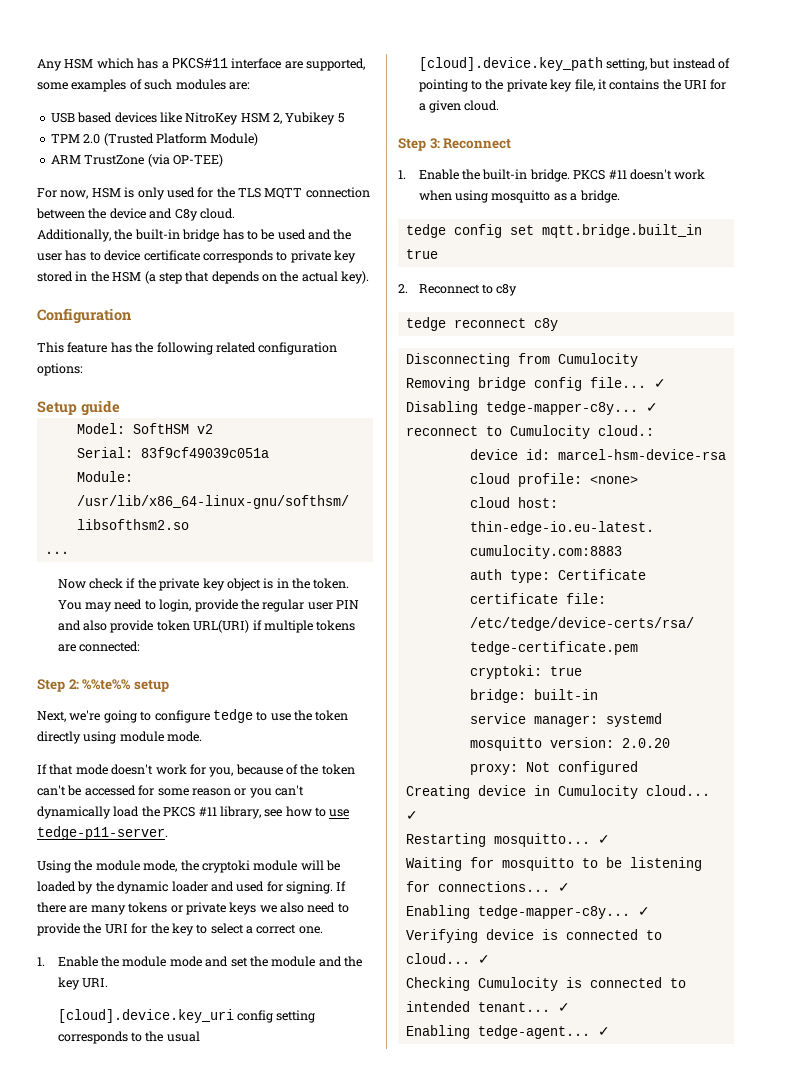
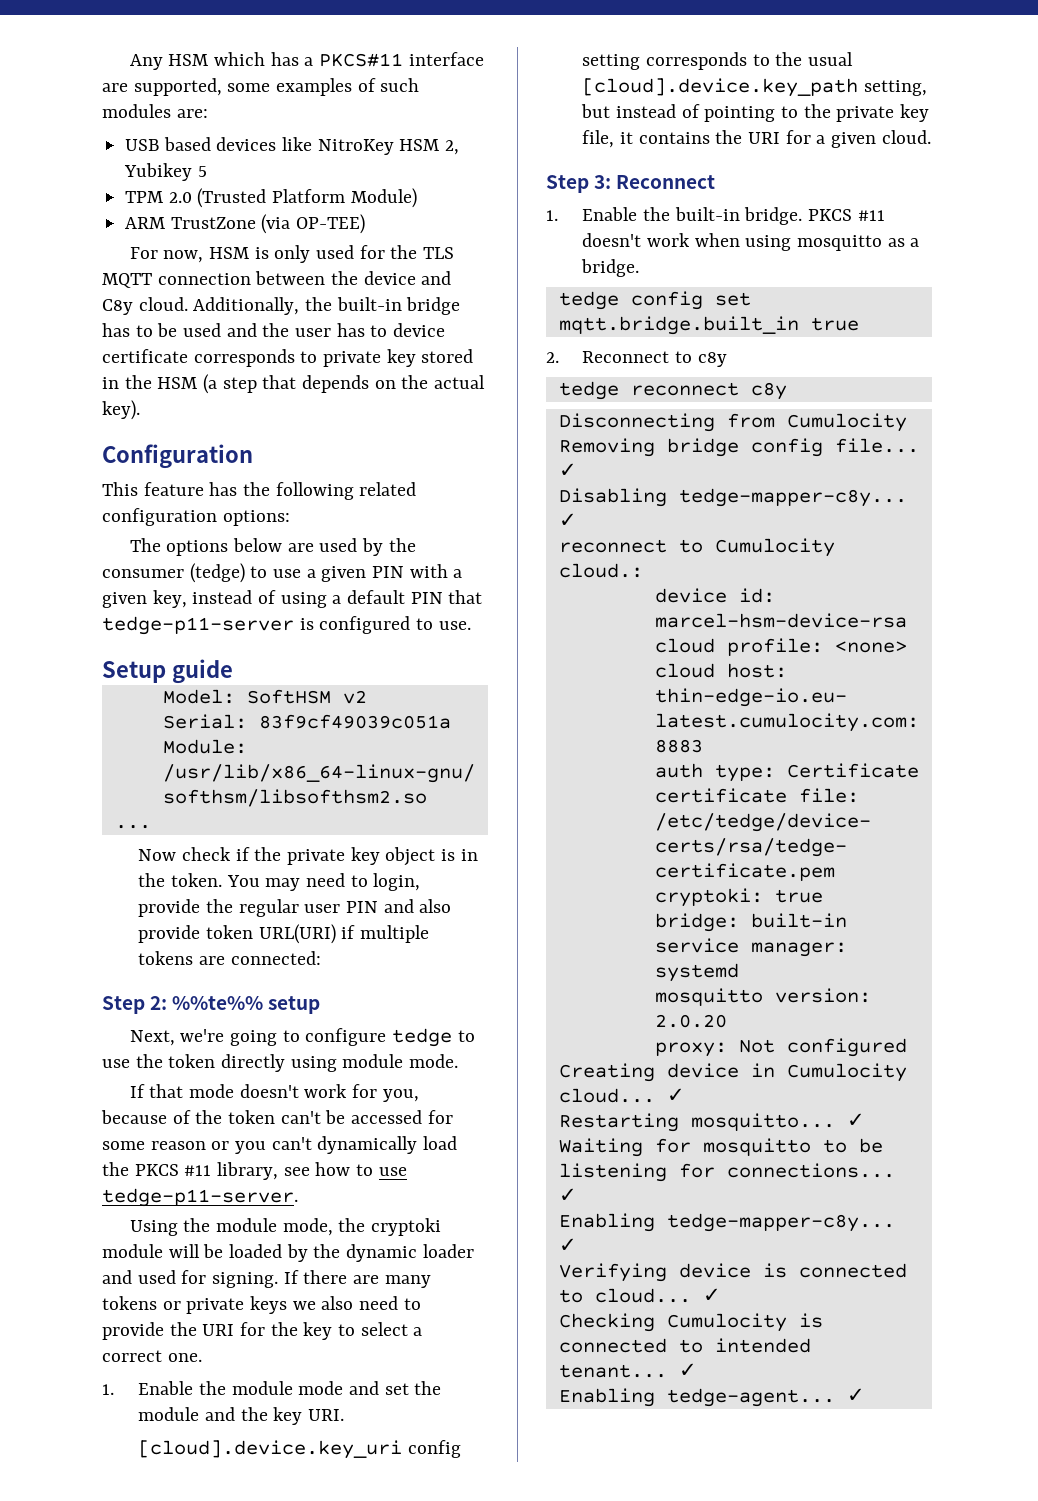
(235, 213) // -> (188, 304) none
(83, 369) none -> [129,538,416,556] [102,563,463,583] [102,590,483,608] [102,616,471,635] // The options below are used by the consumer (tedge) to use a given PIN with a given key, instead of using a default PIN that tedge-p11-server is configured to use.

